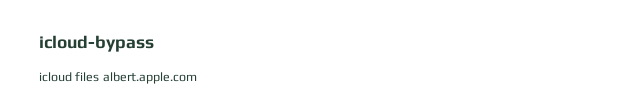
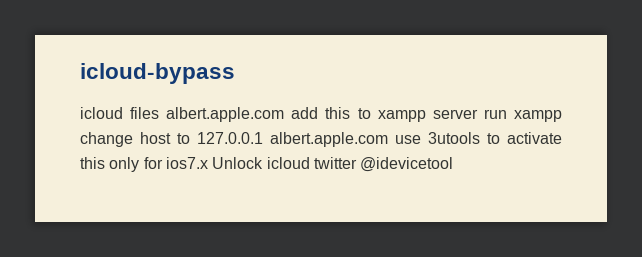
(197, 78) none -> [291,107,562,122] [80,132,562,147] [80,157,454,172] add this to xampp server run xampp change host to 127.0.0.1 albert.apple.com use 3utools to activate this only for ios7.x Unlock icloud twitter @idevicetool

